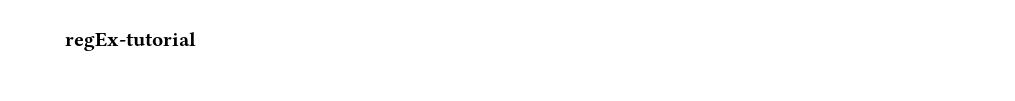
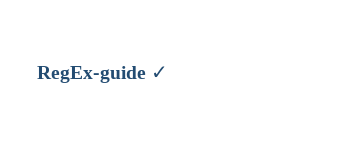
[65,32,196,51] regEx-tutorial -> [37,66,169,83] RegEx-guide ✓

